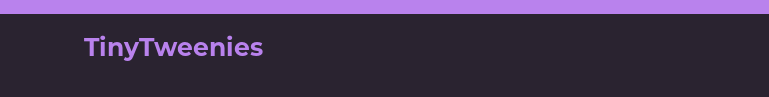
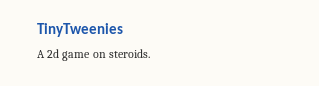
(263, 48) none -> [37,49,150,61] // A 2d game on steroids.

